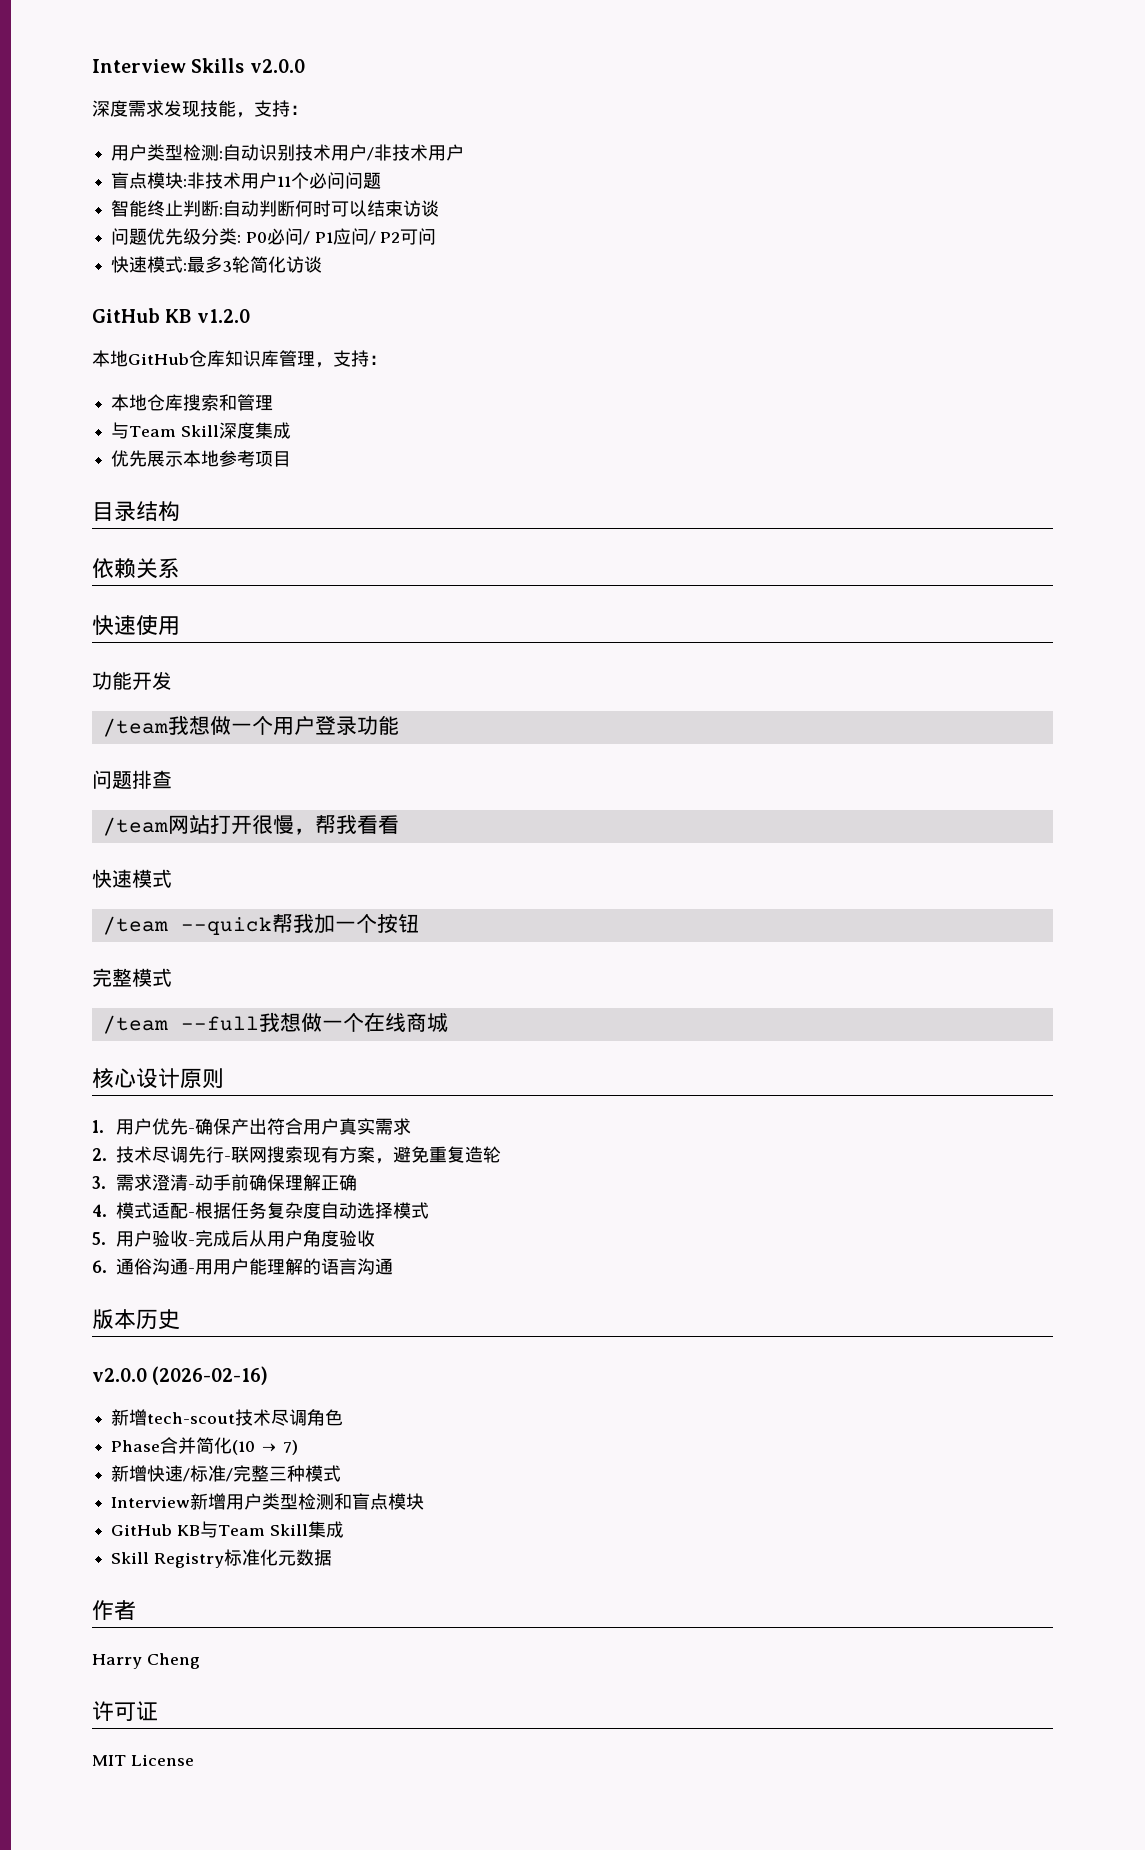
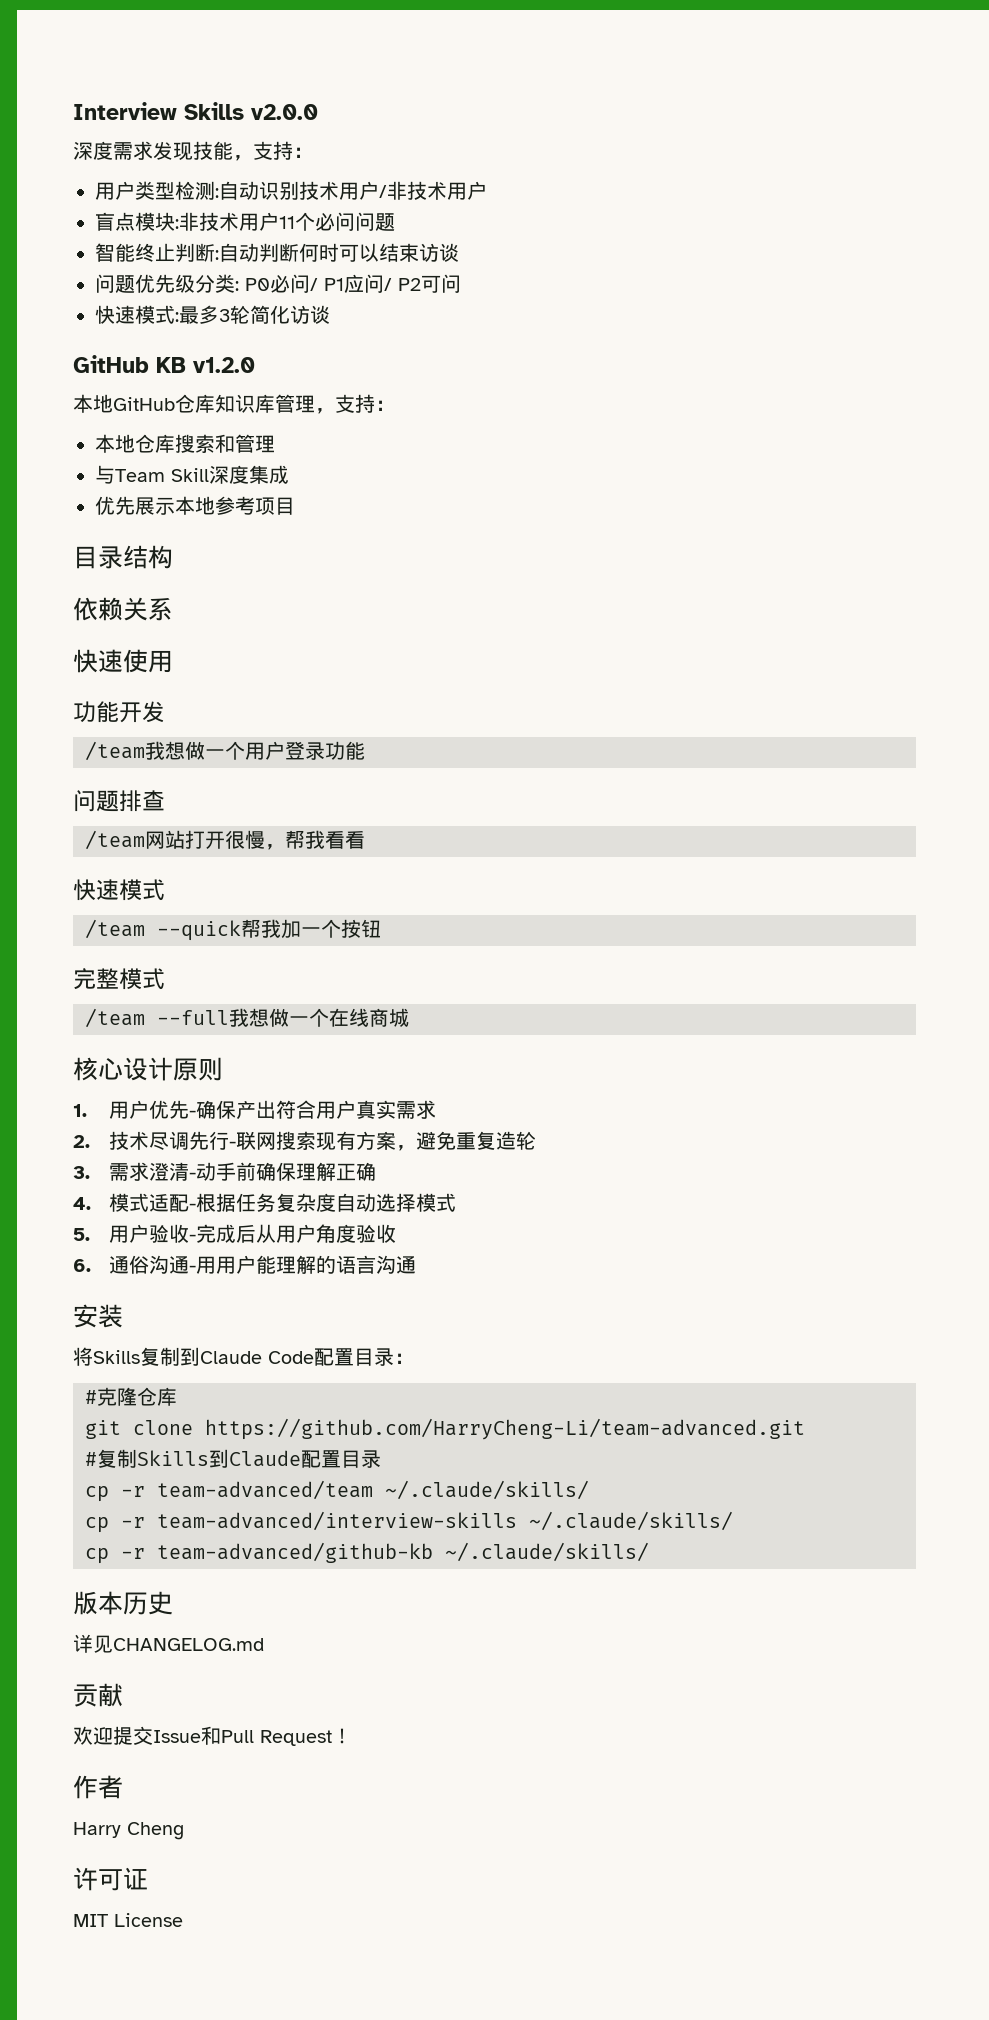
[92,1309,180,1330] [92,1366,269,1385] [111,1409,344,1426] [111,1437,298,1455] [111,1465,342,1482] [111,1493,425,1510] [111,1521,344,1538] [111,1549,332,1568] 版本历史 // v2.0.0 (2026-02-16) // 新增tech-scout技术尽调角色 // Phase合并简化(10 → 7) // 新增快速/标准/完整三种模式 // Interview新增用户类型检测和盲点模块 // GitHub KB与Team Skill集成 // Skill Registry标准化元数据 -> [73,1304,123,1328] [73,1347,414,1366] [85,1387,177,1406] [85,1418,805,1440] [85,1449,381,1468] [85,1480,589,1502] [85,1511,733,1533] [85,1542,649,1564] [73,1591,173,1615] [73,1634,264,1653] [73,1683,123,1707] [73,1726,352,1746] 安装 // 将Skills复制到Claude Code配置目录： // #克隆仓库 // git clone https://github.com/HarryCheng-Li/team-advanced.git // #复制Skills到Claude配置目录 // cp -r team-advanced/team ~/.claude/skills/ // cp -r team-advanced/interview-skills ~/.claude/skills/ // cp -r team-advanced/github-kb ~/.claude/skills/ // 版本历史 // 详见CHANGELOG.md // 贡献 // 欢迎提交Issue和Pull Request！

